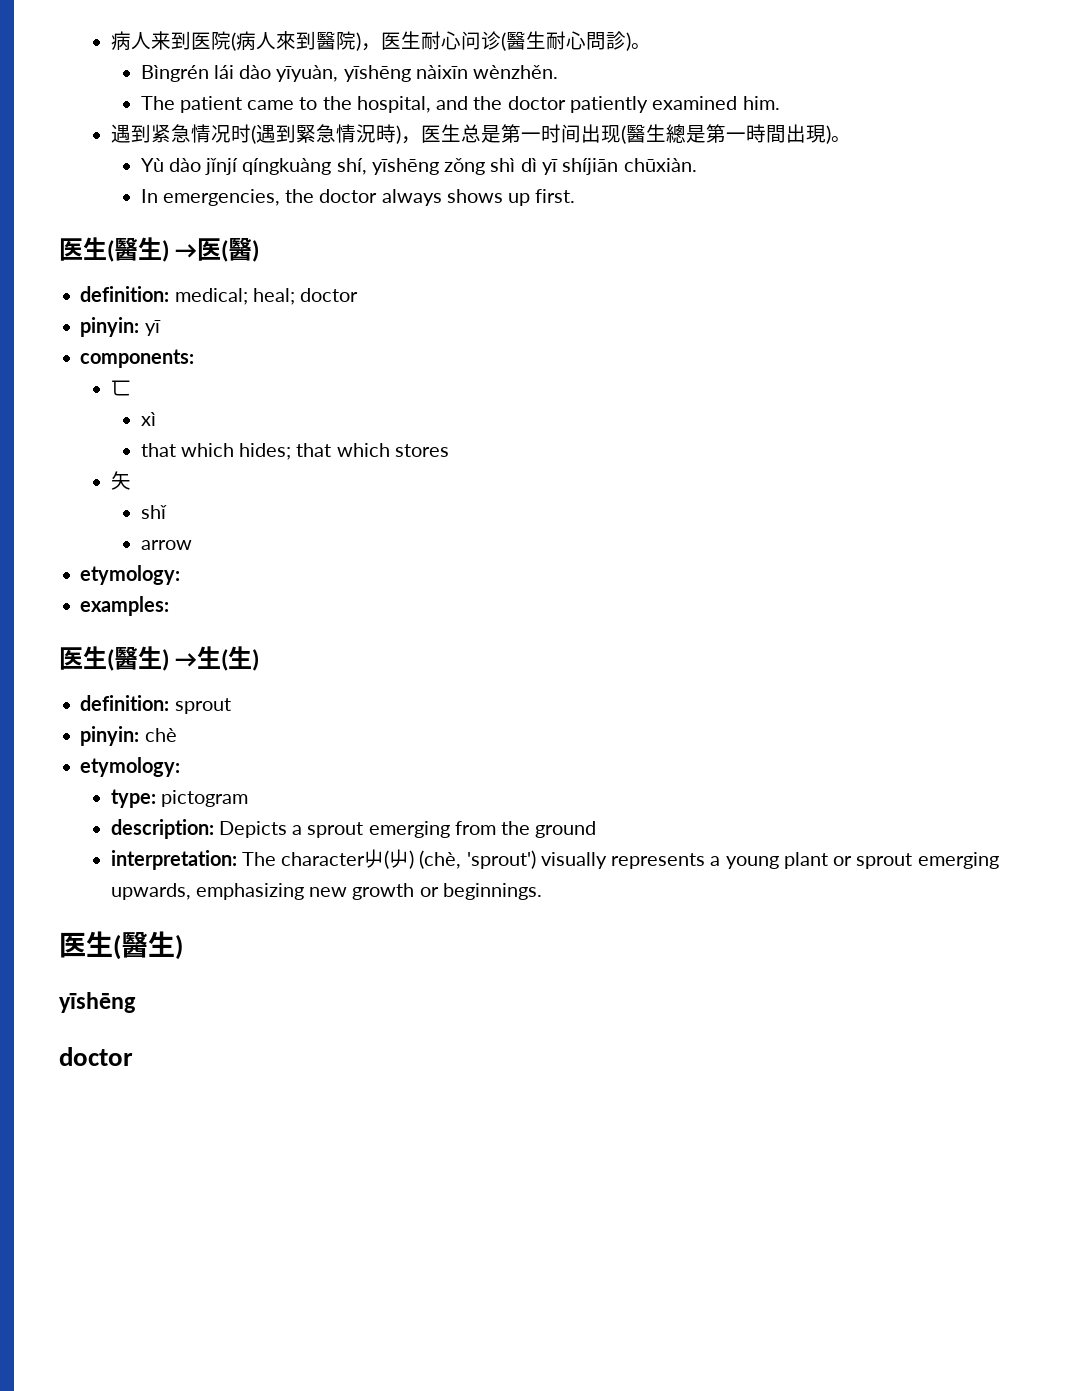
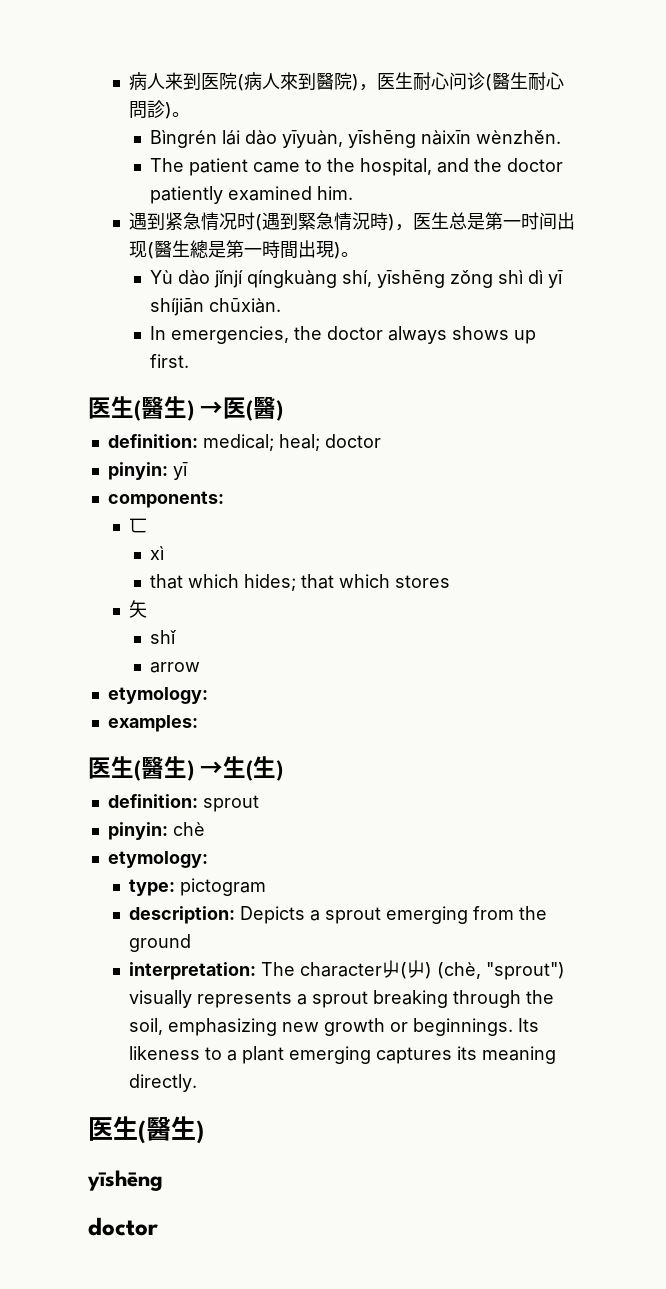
[466,850,536,869] 'sprout') -> [486,962,566,980] "sprout")
[725,852,999,869] [110,883,191,900] young plant or sprout emerging upwards, -> [312,990,555,1008] [129,1018,164,1035] sprout breaking through the soil,
(542, 891) none -> [518,1018,540,1032] [129,1046,557,1064] [129,1074,198,1092] Its likeness to a plant emerging captures its meaning directly.

